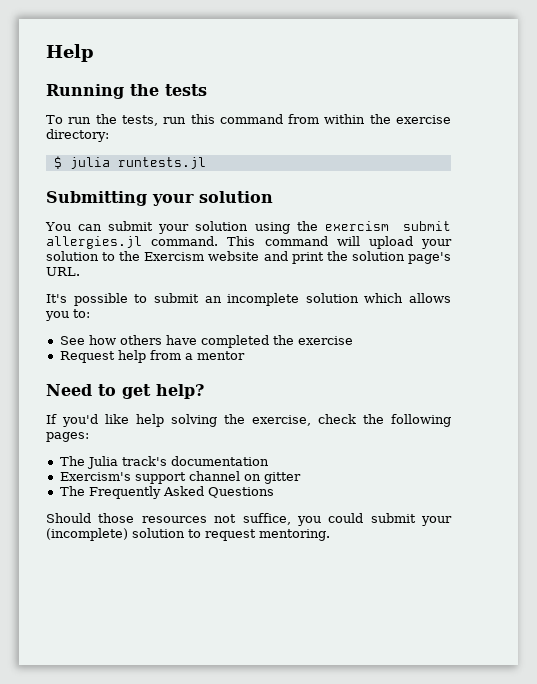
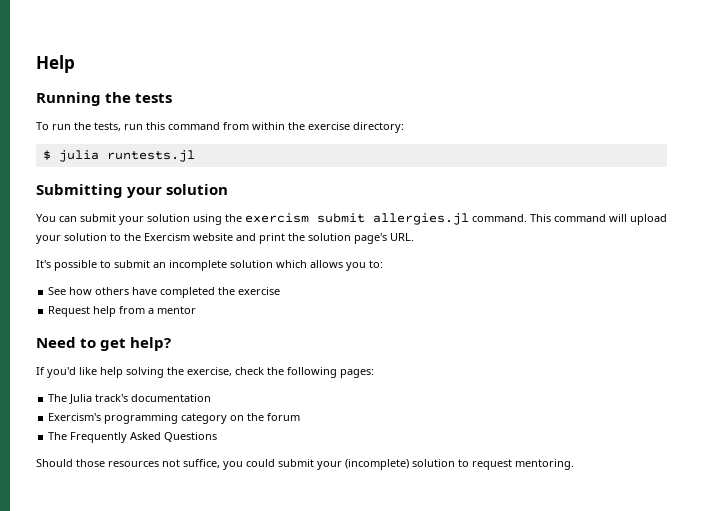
[134,471,301,484] support channel on gitter -> [104,413,301,424] programming category on the forum

